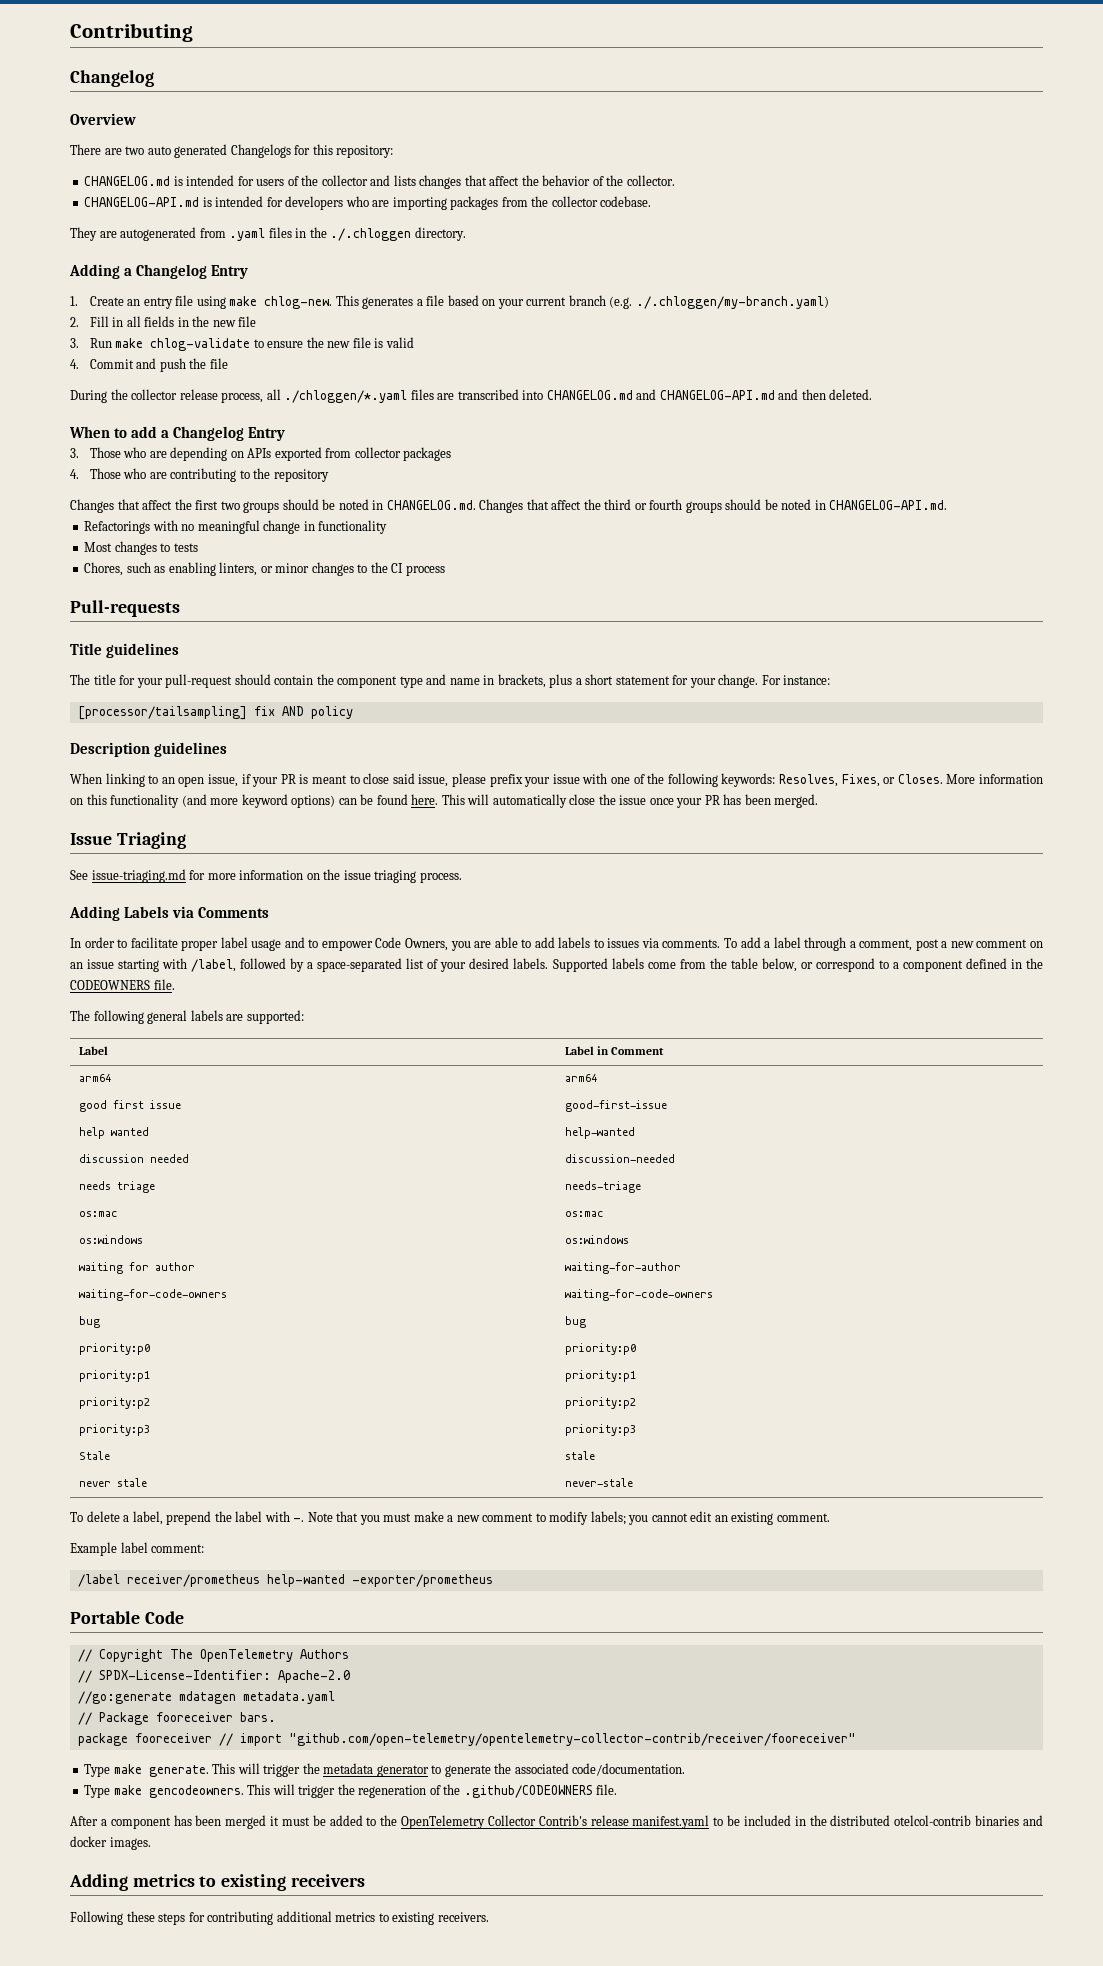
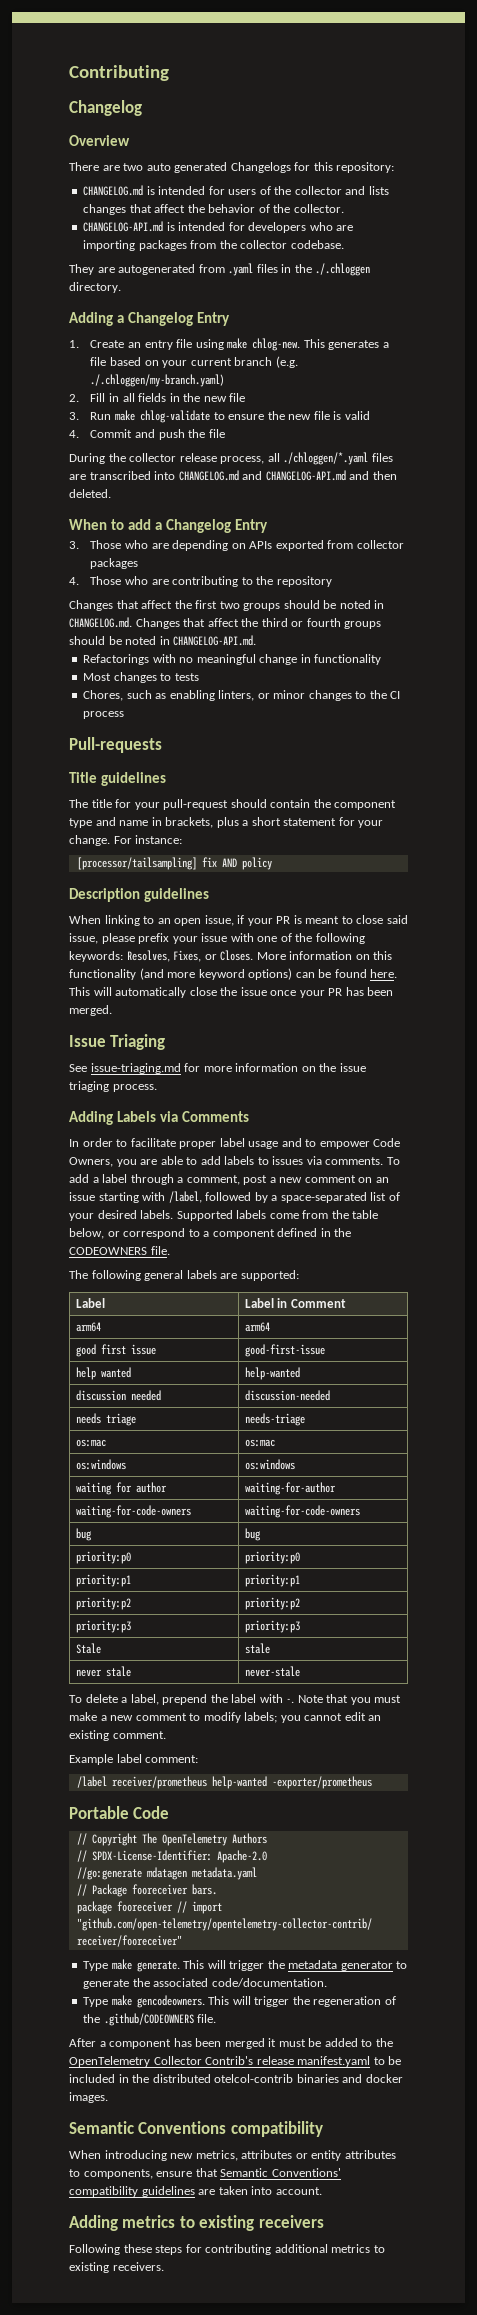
(151, 1843) none -> [69,2121,323,2137] [69,2150,396,2161] [69,2168,341,2179] [69,2186,322,2197] // Semantic Conventions compatibility // When introducing new metrics, attributes or entity attributes to components, ensure that Semantic Conventions' compatibility guidelines are taken into account.

